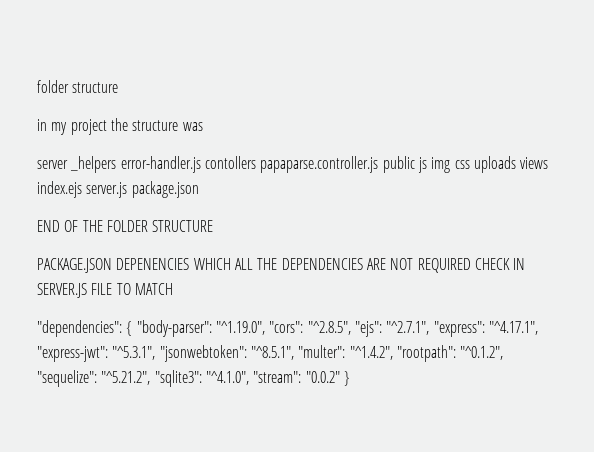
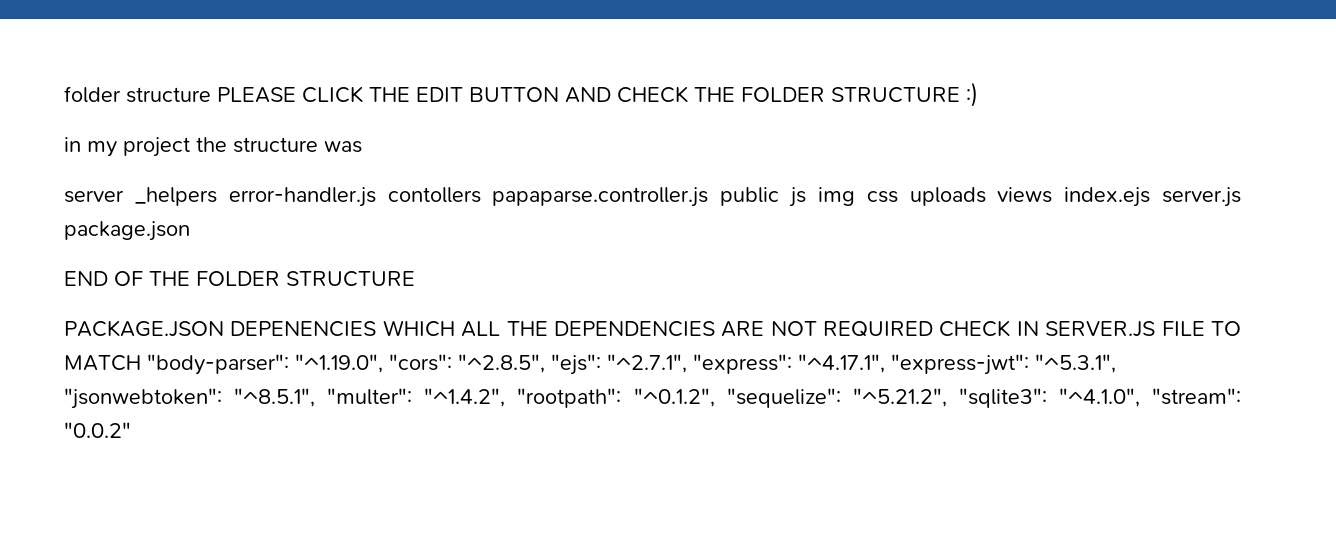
(119, 87) none -> [217,82,978,107] PLEASE CLICK THE EDIT BUTTON AND CHECK THE FOLDER STRUCTURE :)
[37,320,133,337] // "dependencies": { -> (141, 363) none
[343,371,350,386] } -> (131, 430) none

